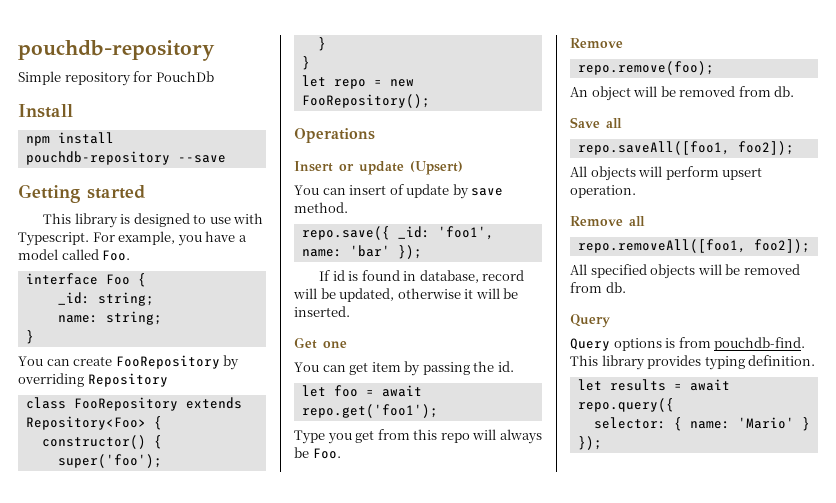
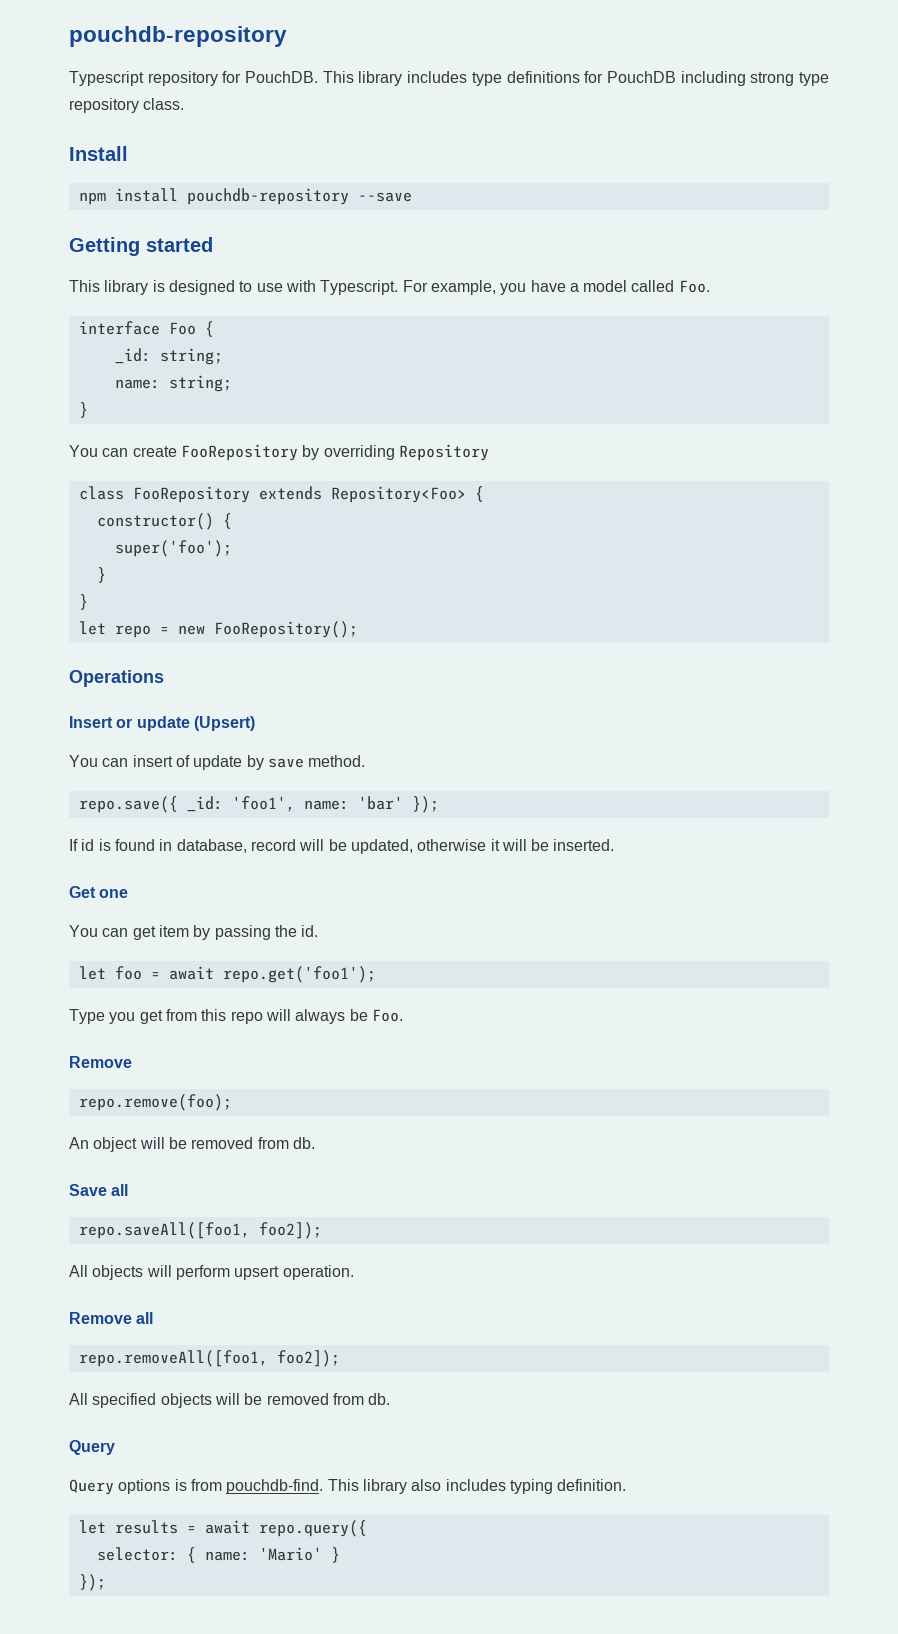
[18,71,61,85] Simple -> [69,71,144,86] Typescript
[155,71,214,82] PouchDb -> [245,71,830,86] [69,98,185,113] PouchDB. This library includes type definitions for PouchDB including strong type repository class.
[647,355,702,369] provides -> [411,1479,506,1491] also includes

